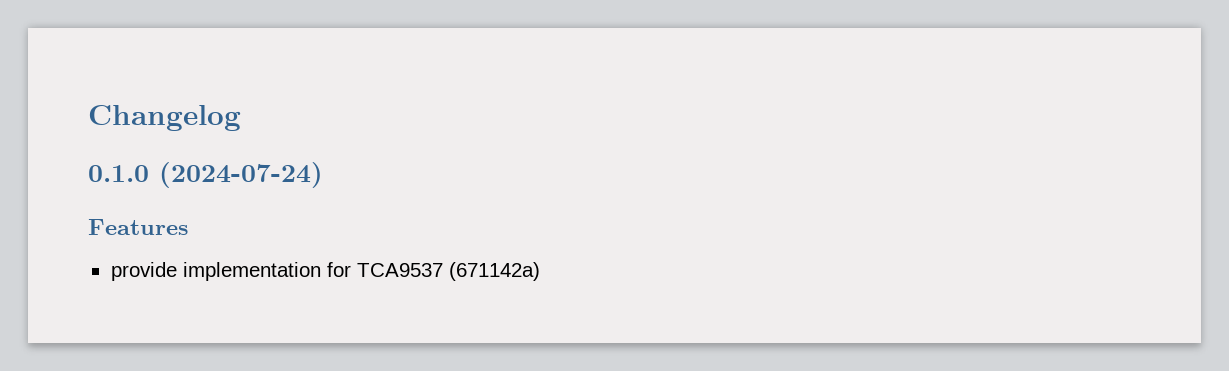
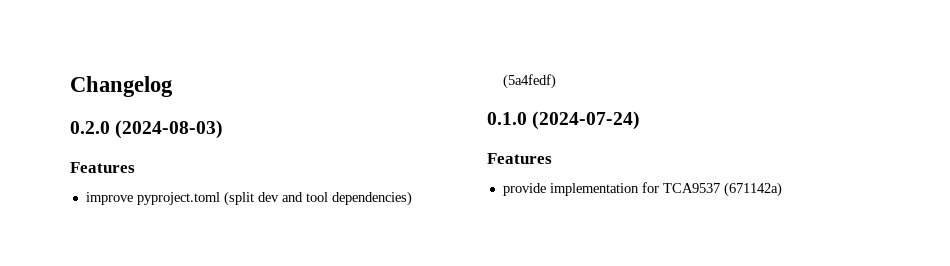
(241, 118) none -> [70,120,224,139] [70,162,135,173] [85,191,412,206] [502,74,556,89] // 0.2.0 (2024-08-03) // Features // improve pyproject.toml (split dev and tool dependencies) (5a4fedf)

